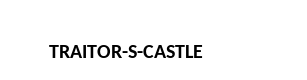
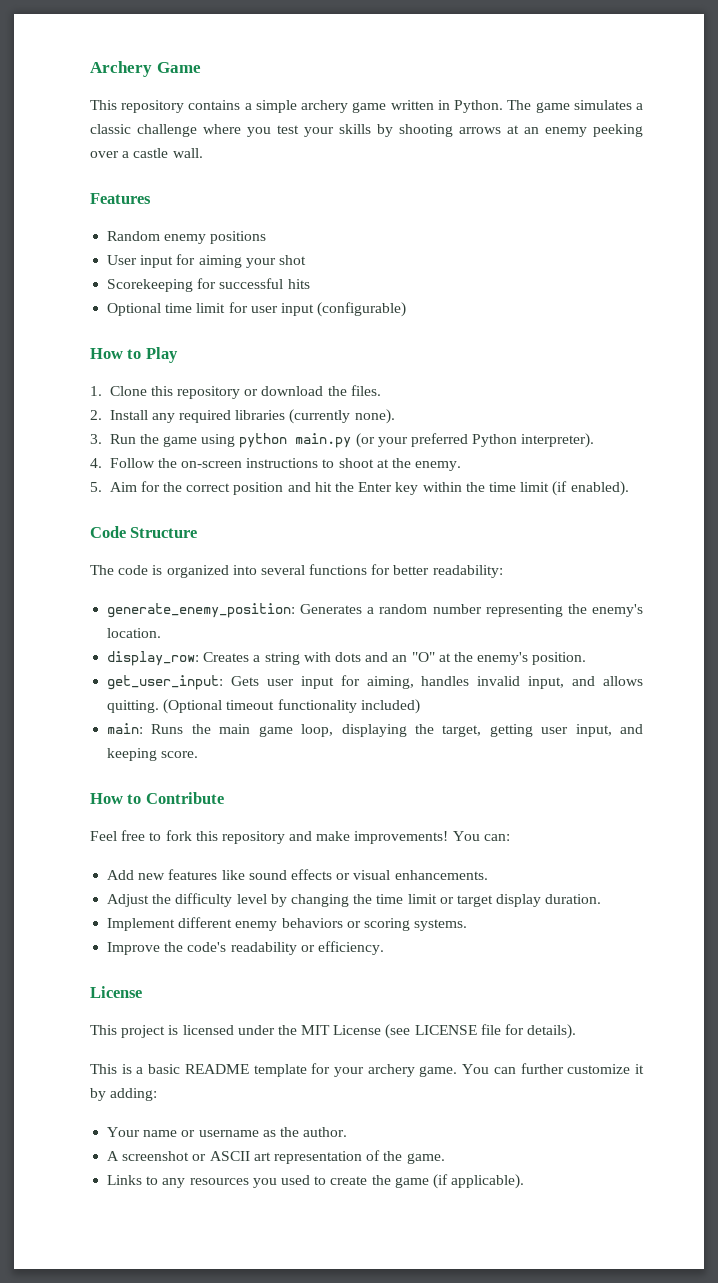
[49,45,203,58] TRAITOR-S-CASTLE -> [90,61,201,77] [90,100,643,113] [90,124,643,137] [90,148,203,158] [90,193,151,204] [107,231,267,244] [107,254,306,268] [107,278,310,292] [107,302,407,317] [90,347,178,363] [90,385,381,399] [90,409,395,424] [90,433,595,448] [90,458,462,471] [90,481,629,496] [90,526,198,538] [90,564,503,578] [107,603,644,618] [107,628,162,638] [107,651,587,666] [107,675,643,690] [107,699,420,714] [107,723,644,737] [107,748,199,761] [90,792,224,804] [90,830,510,844] [107,869,488,880] [107,893,602,907] [107,917,468,931] [107,941,384,955] [90,986,142,998] [90,1024,577,1039] [90,1063,644,1077] [90,1088,158,1101] [107,1127,348,1137] [107,1150,445,1164] [107,1174,525,1189] Archery Game // This repository contains a simple archery game written in Python. The game simulates a classic challenge where you test your skills by shooting arrows at an enemy peeking over a castle wall. // Features // Random enemy positions // User input for aiming your shot // Scorekeeping for successful hits // Optional time limit for user input (configurable) // How to Play // 1. Clone this repository or download the files. // 2. Install any required libraries (currently none). // 3. Run the game using python main.py (or your preferred Python interpreter). // 4. Follow the on-screen instructions to shoot at the enemy. // 5. Aim for the correct position and hit the Enter key within the time limit (if enabled). // Code Structure // The code is organized into several functions for better readability: // generate_enemy_position: Generates a random number representing the enemy's location. // display_row: Creates a string with dots and an "O" at the enemy's position. // get_user_input: Gets user input for aiming, handles invalid input, and allows quitting. (Optional timeout functionality included) // main: Runs the main game loop, displaying the target, getting user input, and keeping score. // How to Contribute // Feel free to fork this repository and make improvements! You can: // Add new features like sound effects or visual enhancements. // Adjust the difficulty level by changing the time limit or target display duration. // Implement different enemy behaviors or scoring systems. // Improve the code's readability or efficiency. // License // This project is licensed under the MIT License (see LICENSE file for details). // This is a basic README template for your archery game. You can further customize it by adding: // Your name or username as the author. // A screenshot or ASCII art representation of the game. // Links to any resources you used to create the game (if applicable).

